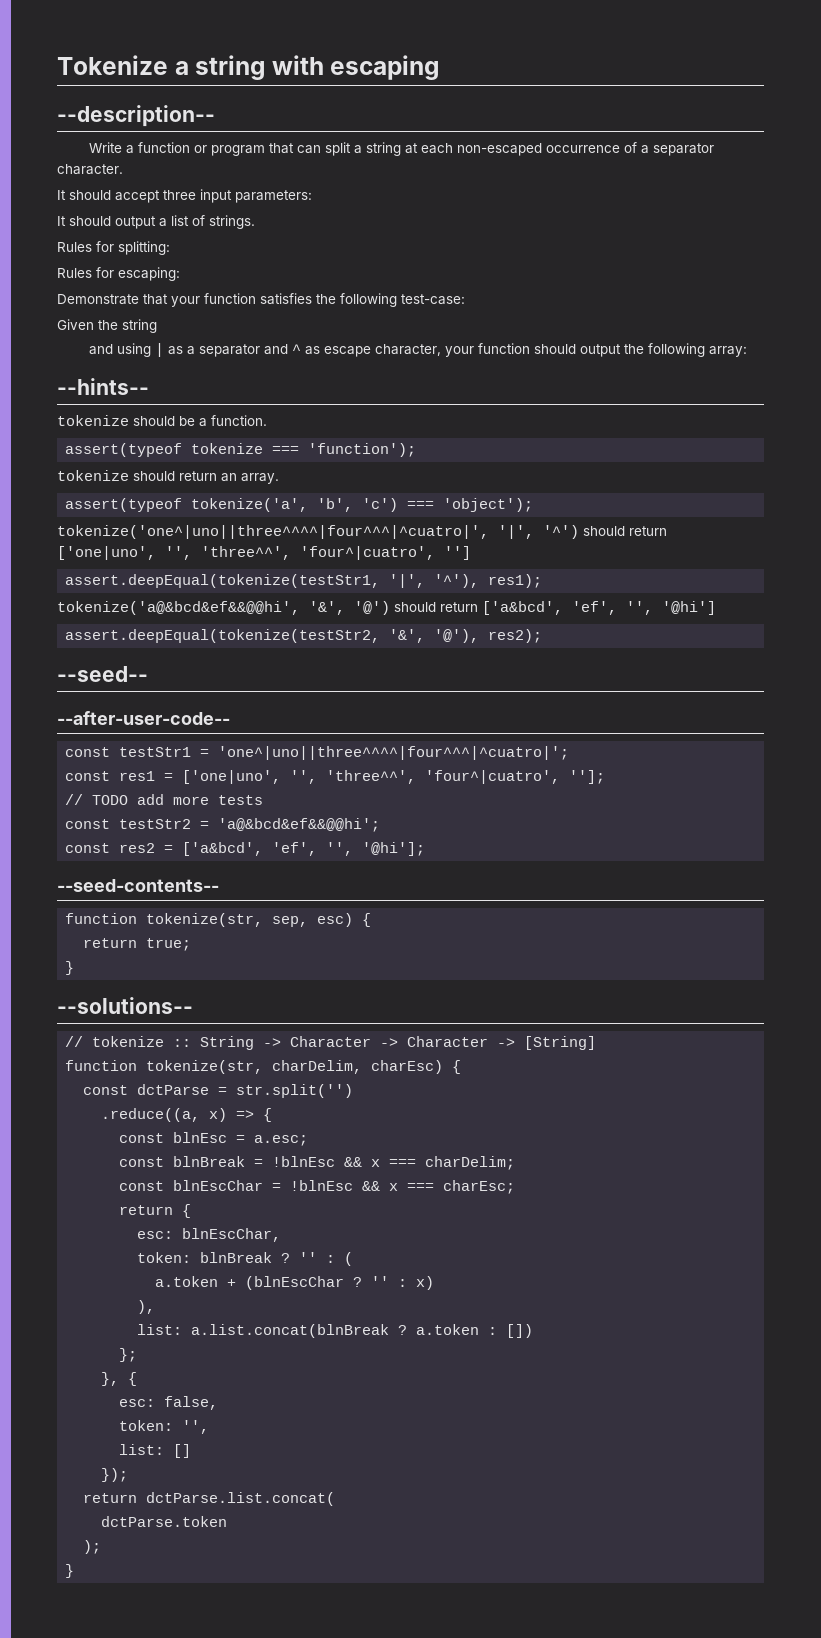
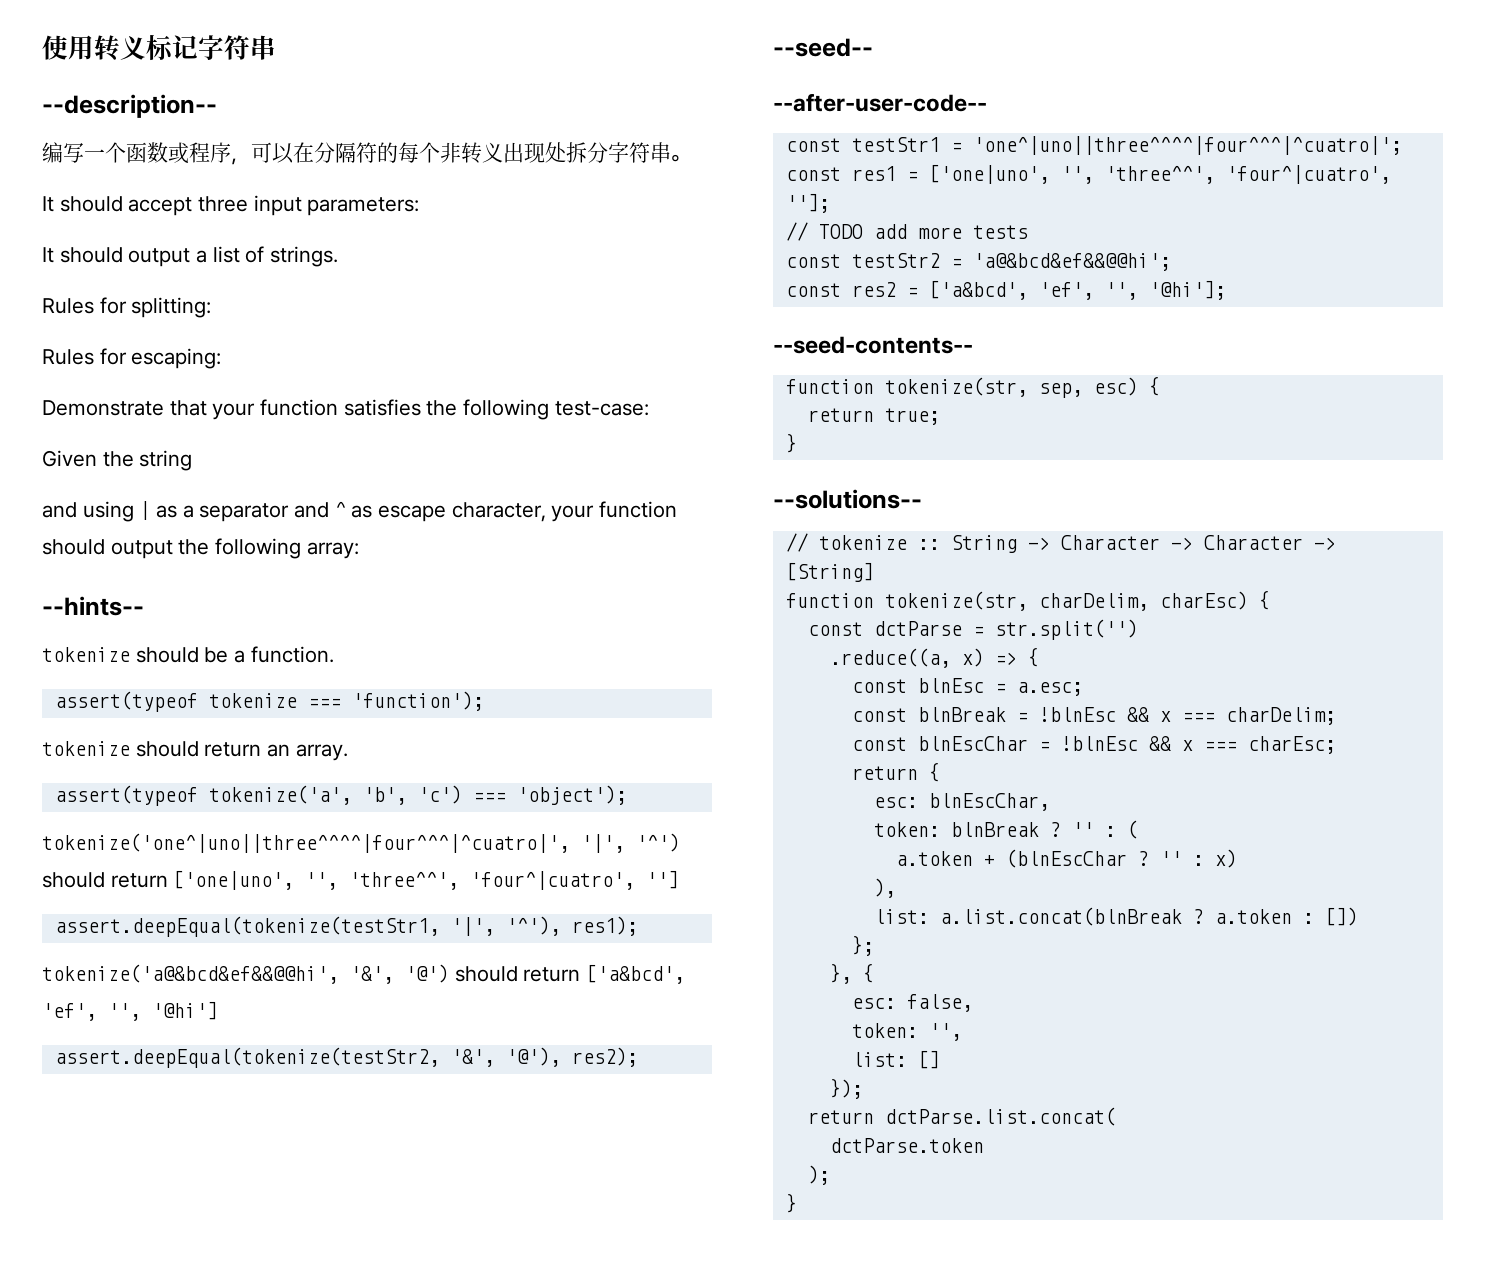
[57,55,440,80] [57,105,215,127] [88,142,714,156] [57,164,123,175] Tokenize a string with escaping // --description-- // Write a function or program that can split a string at each non-escaped occurrence of a separator character. -> [42,34,276,61] [42,94,217,118] [42,142,691,165] 使用转义标记字符串 // --description-- // 编写一个函数或程序，可以在分隔符的每个非转义出现处拆分字符串。

